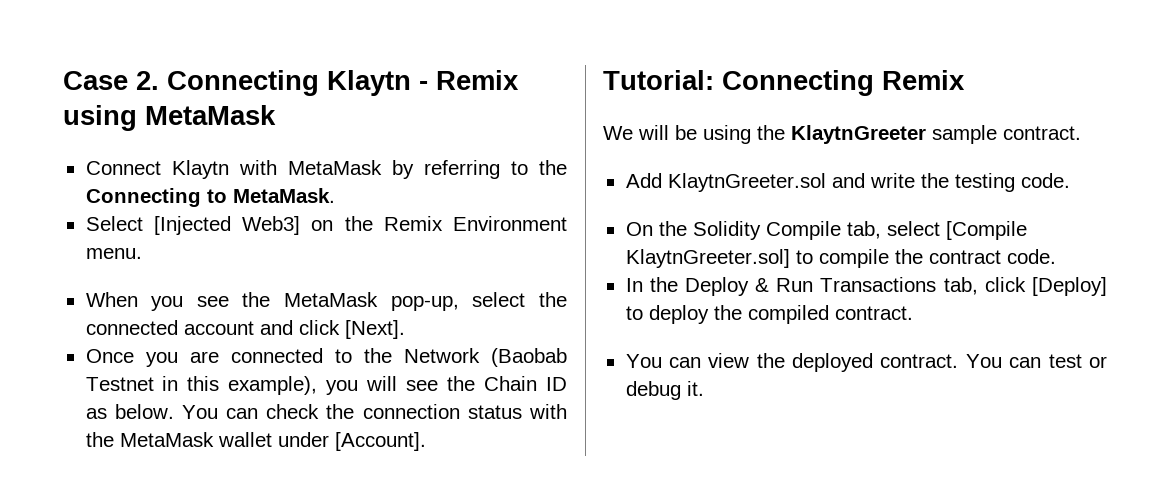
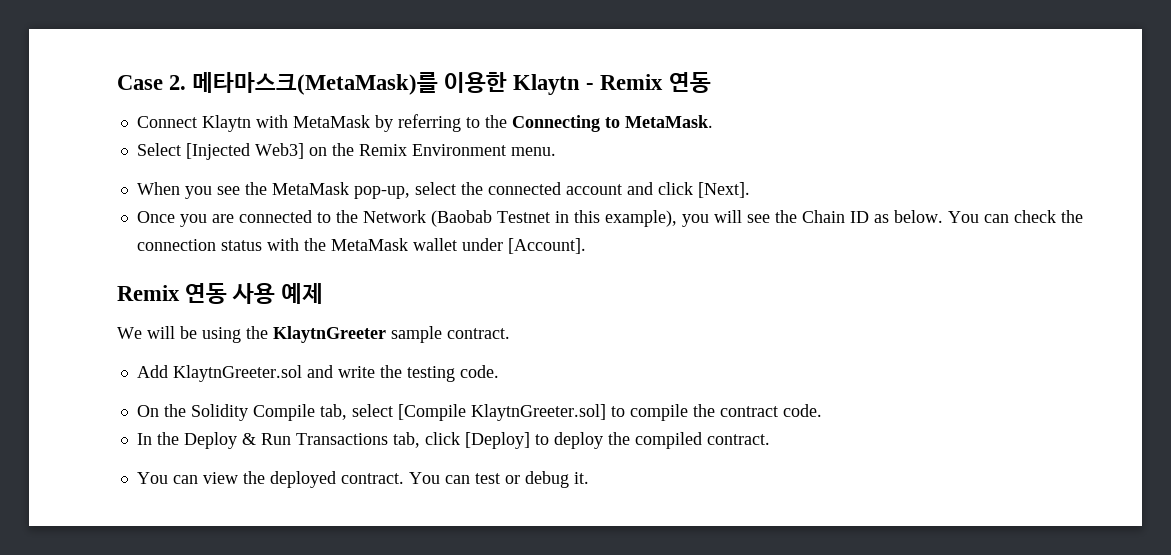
[167,70,319,96] Connecting -> [192,72,508,95] 메타마스크(MetaMask)를 이용한
[63,105,276,131] using MetaMask -> [668,72,711,93] 연동
[603,70,965,96] Tutorial: Connecting Remix -> [117,283,324,304] Remix 연동 사용 예제

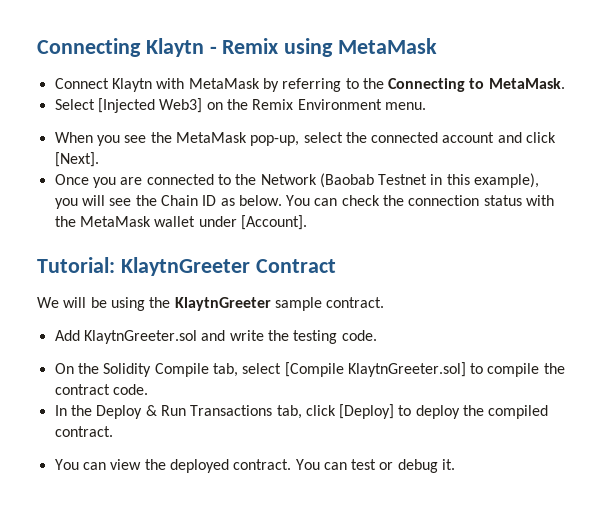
[117,72,508,95] Case 2. 메타마스크(MetaMask)를 이용한 -> [37,38,141,57] Connecting
[668,72,711,93] 연동 -> [284,38,438,57] using MetaMask
[117,283,324,304] Remix 연동 사용 예제 -> [37,257,336,276] Tutorial: KlaytnGreeter Contract

